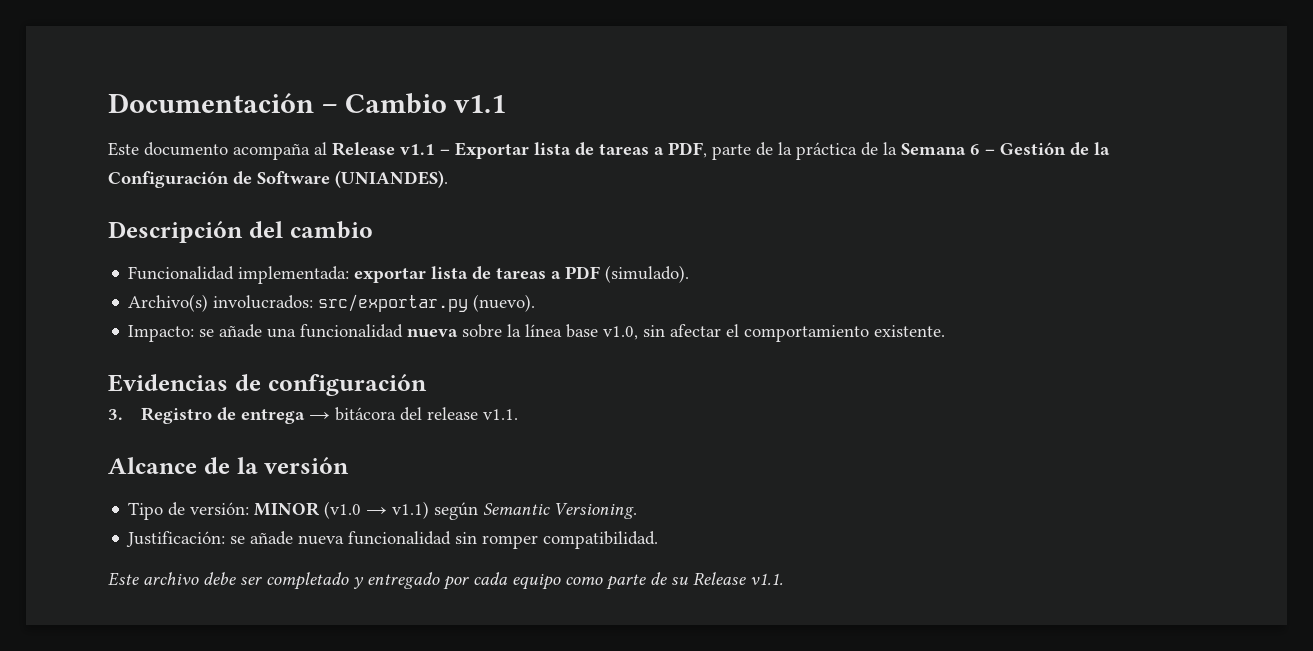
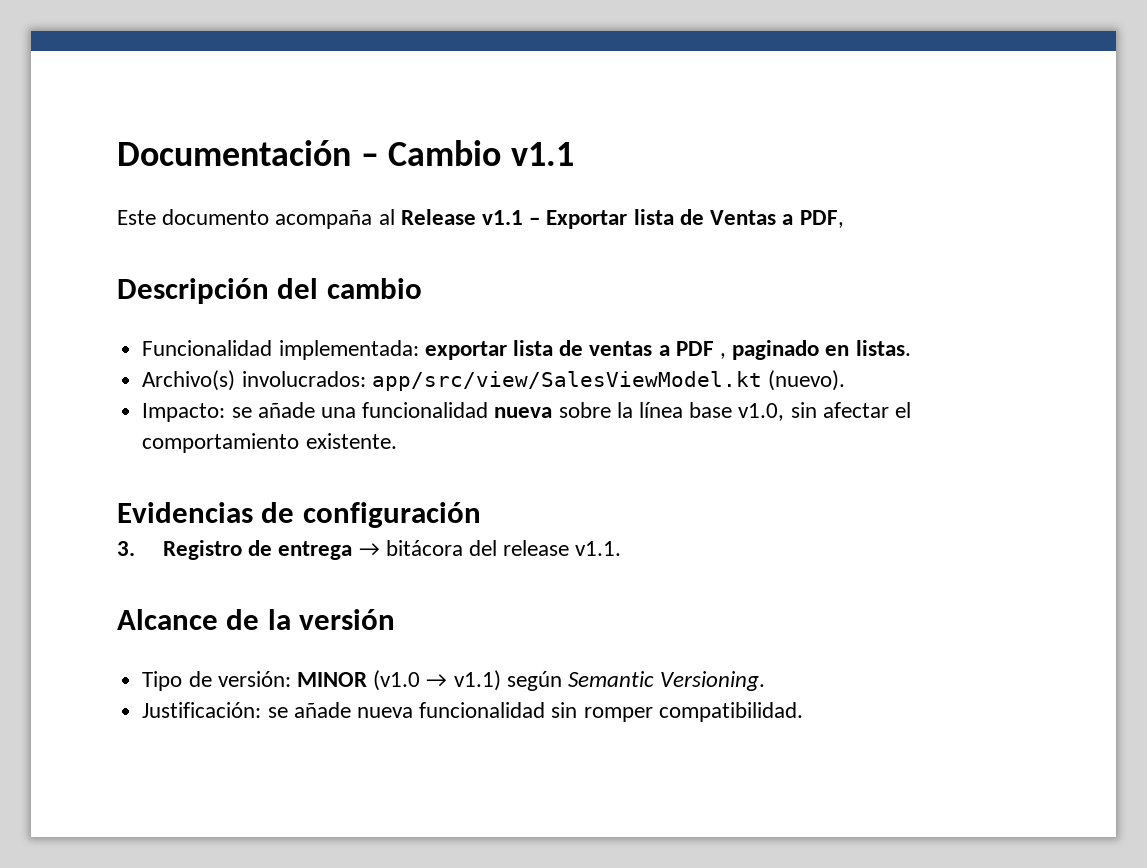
[599,144,649,155] tareas -> [710,210,777,225] Ventas
[712,142,1110,160] [108,170,448,188] parte de la práctica de la Semana 6 – Gestión de la Configuración de Software (UNIANDES). -> (844, 219) none
[496,268,547,279] tareas -> [589,341,653,356] ventas
[605,265,690,283] (simulado). -> [719,340,911,360] , paginado en listas.
[318,294,469,312] src/exportar.py -> [371,371,762,391] app/src/view/SalesViewModel.kt
[108,572,783,590] // Este archivo debe ser completado y entregado por cada equipo como parte de su Release v1.1. -> (803, 712) none

